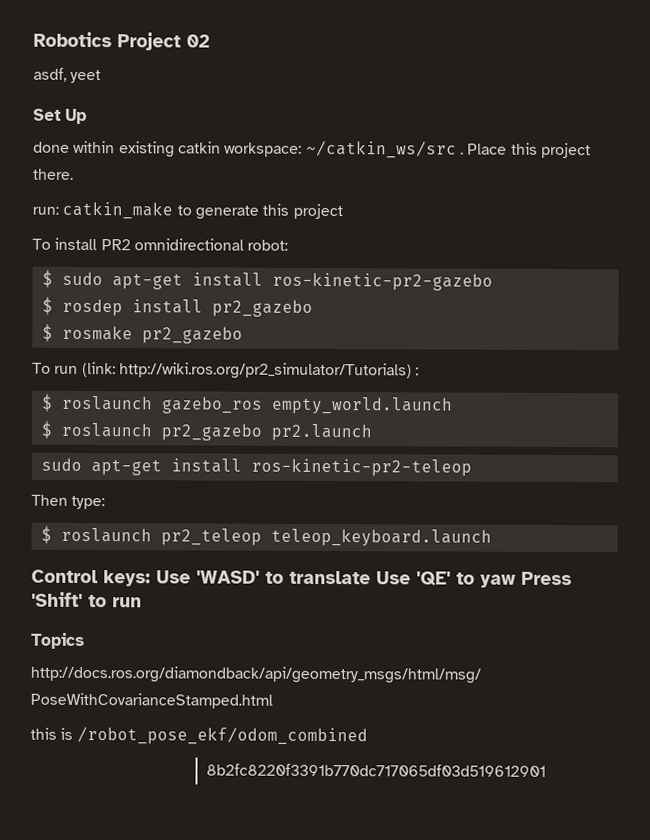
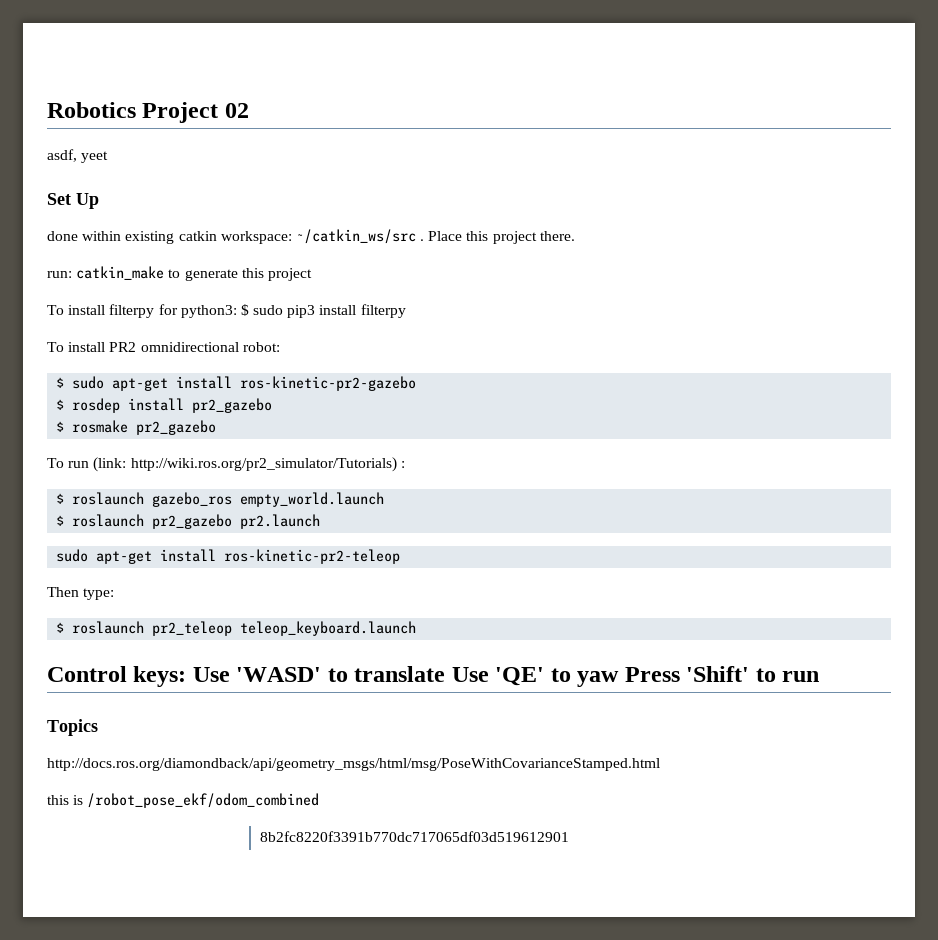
(343, 211) none -> [47,304,406,318] // To install filterpy for python3: $ sudo pip3 install filterpy

